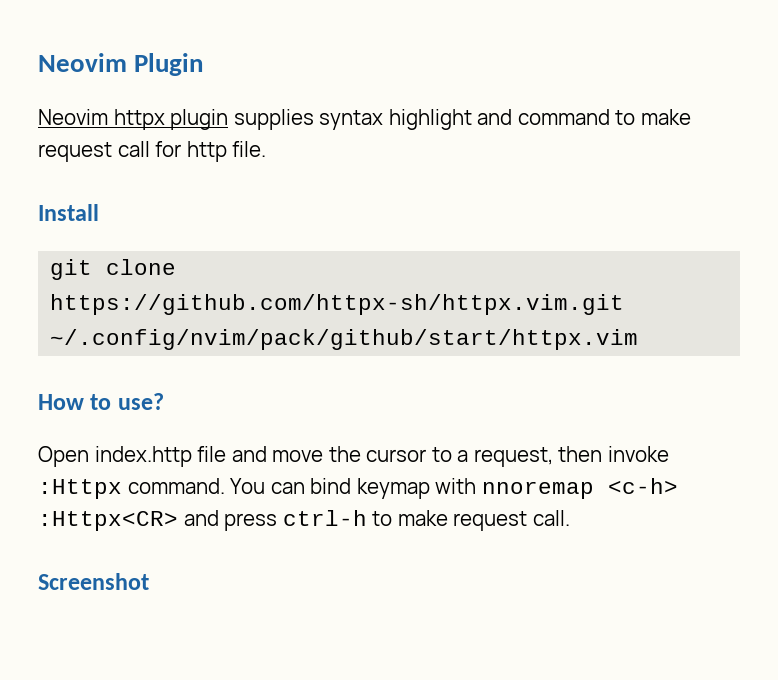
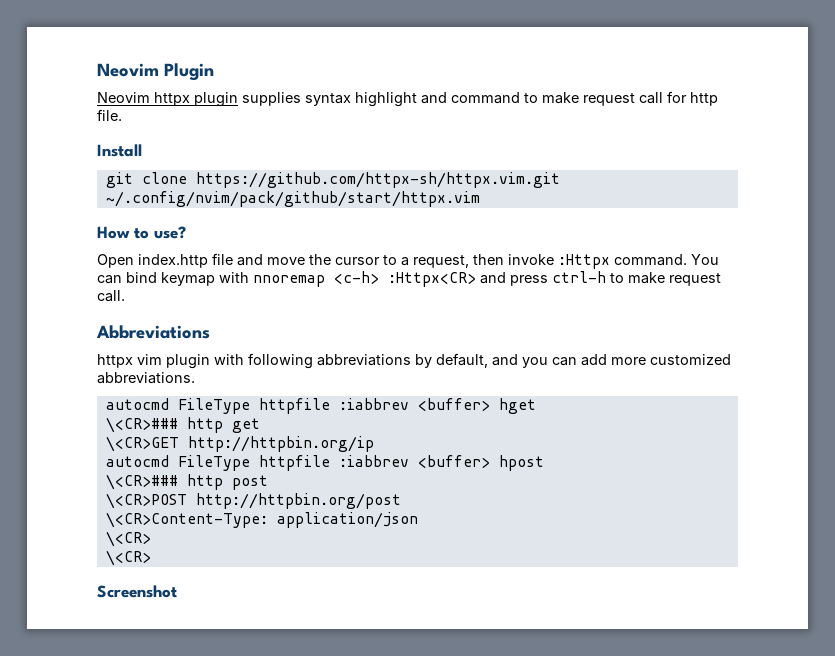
(570, 518) none -> [96,325,210,339] [97,353,731,369] [97,372,195,384] [105,398,536,414] [105,417,260,433] [105,436,374,452] [105,455,544,471] [105,474,268,490] [105,493,401,509] [105,512,418,528] [105,531,151,547] [105,550,151,566] // Abbreviations // httpx vim plugin with following abbreviations by default, and you can add more customized abbreviations. // autocmd FileType httpfile :iabbrev <buffer> hget // \<CR>### http get // \<CR>GET http://httpbin.org/ip // autocmd FileType httpfile :iabbrev <buffer> hpost // \<CR>### http post // \<CR>POST http://httpbin.org/post // \<CR>Content-Type: application/json // \<CR> // \<CR>

